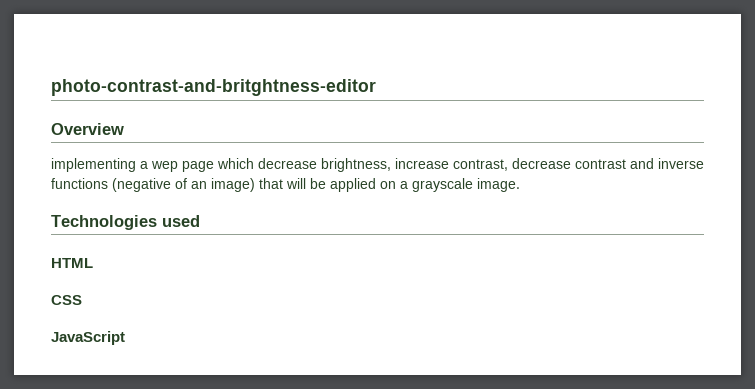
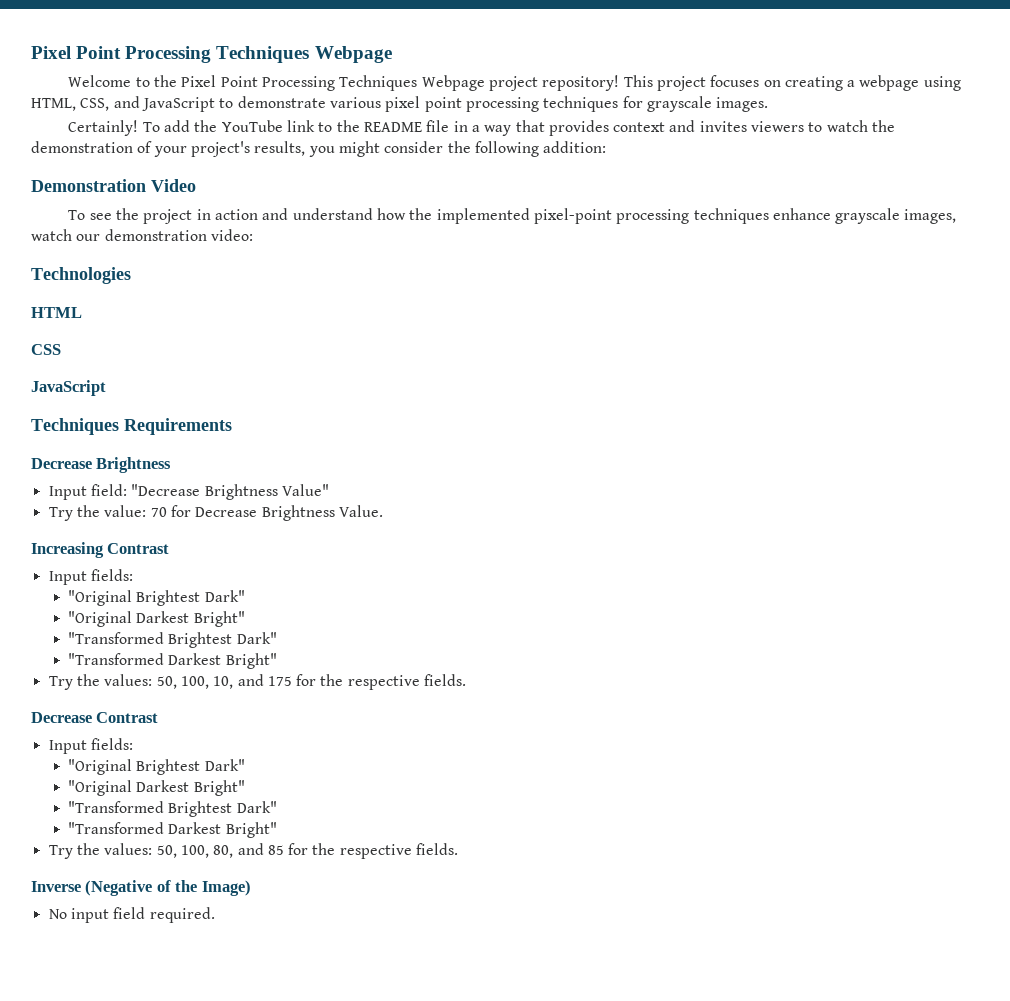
[51,79,376,96] [51,123,124,135] [51,158,704,172] [51,178,520,192] photo-contrast-and-britghtness-editor // Overview // implementing a wep page which decrease brightness, increase contrast, decrease contrast and inverse functions (negative of an image) that will be applied on a grayscale image. -> [31,46,392,63] [68,75,961,91] [31,96,769,112] [68,120,896,136] [31,141,607,157] [31,179,196,192] [68,208,957,224] [31,229,253,241] Pixel Point Processing Techniques Webpage // Welcome to the Pixel Point Processing Techniques Webpage project repository! This project focuses on creating a webpage using HTML, CSS, and JavaScript to demonstrate various pixel point processing techniques for grayscale images. // Certainly! To add the YouTube link to the README file in a way that provides context and invites viewers to watch the demonstration of your project's results, you might consider the following addition: // Demonstration Video // To see the project in action and understand how the implemented pixel-point processing techniques enhance grayscale images, watch our demonstration video:
[162,215,200,227] used -> (131, 275) none
(125, 338) none -> [31,418,232,435] [31,457,172,473] [48,484,329,500] [48,505,383,521] [31,542,170,558] [48,569,133,585] [67,590,245,606] [67,611,245,627] [67,632,277,648] [67,653,277,669] [48,674,467,690] [31,712,159,723] [48,738,133,754] [67,759,245,775] [67,780,245,796] [67,801,277,817] [67,822,277,838] [48,843,459,859] [31,880,251,896] [48,907,215,923] // Techniques Requirements // Decrease Brightness // Input field: "Decrease Brightness Value" // Try the value: 70 for Decrease Brightness Value. // Increasing Contrast // Input fields: // "Original Brightest Dark" // "Original Darkest Bright" // "Transformed Brightest Dark" // "Transformed Darkest Bright" // Try the values: 50, 100, 10, and 175 for the respective fields. // Decrease Contrast // Input fields: // "Original Brightest Dark" // "Original Darkest Bright" // "Transformed Brightest Dark" // "Transformed Darkest Bright" // Try the values: 50, 100, 80, and 85 for the respective fields. // Inverse (Negative of the Image) // No input field required.

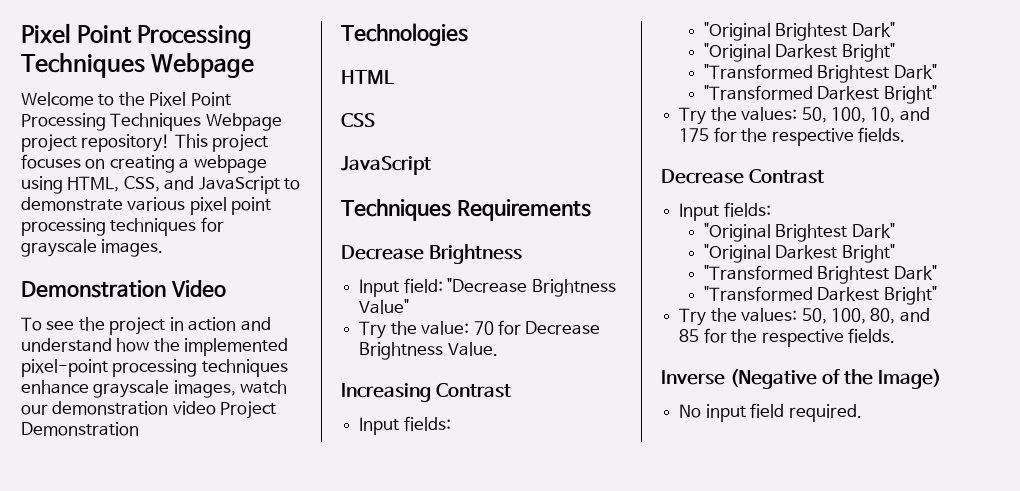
[68,120,896,136] [31,141,607,157] // Certainly! To add the YouTube link to the README file in a way that provides context and invites viewers to watch the demonstration of your project's results, you might consider the following addition: -> (164, 248) none
[210,229,253,241] video: -> [172,401,277,419] [21,422,139,436] video Project Demonstration

